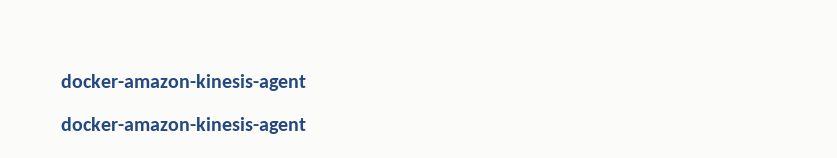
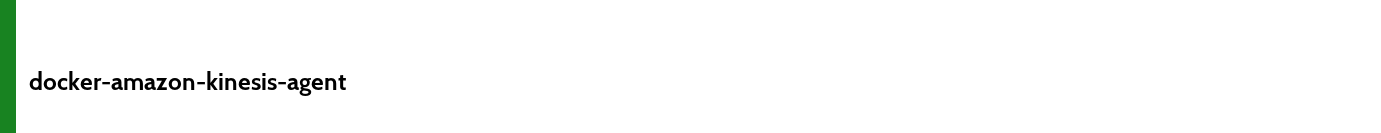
[61,74,306,91] [61,117,306,134] docker-amazon-kinesis-agent // docker-amazon-kinesis-agent -> [29,71,346,96] docker-amazon-kinesis-agent

